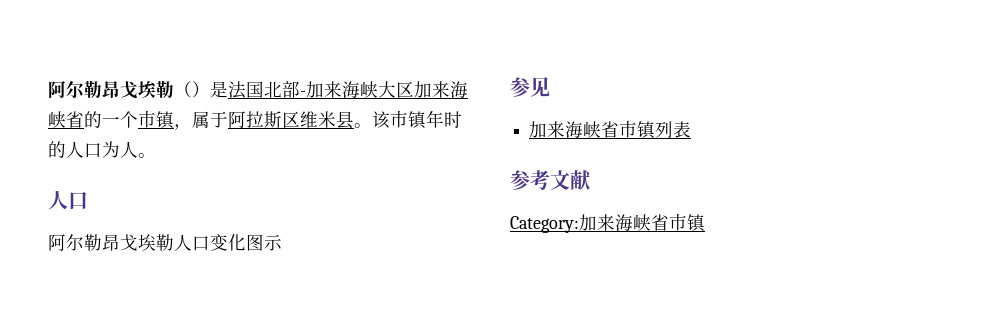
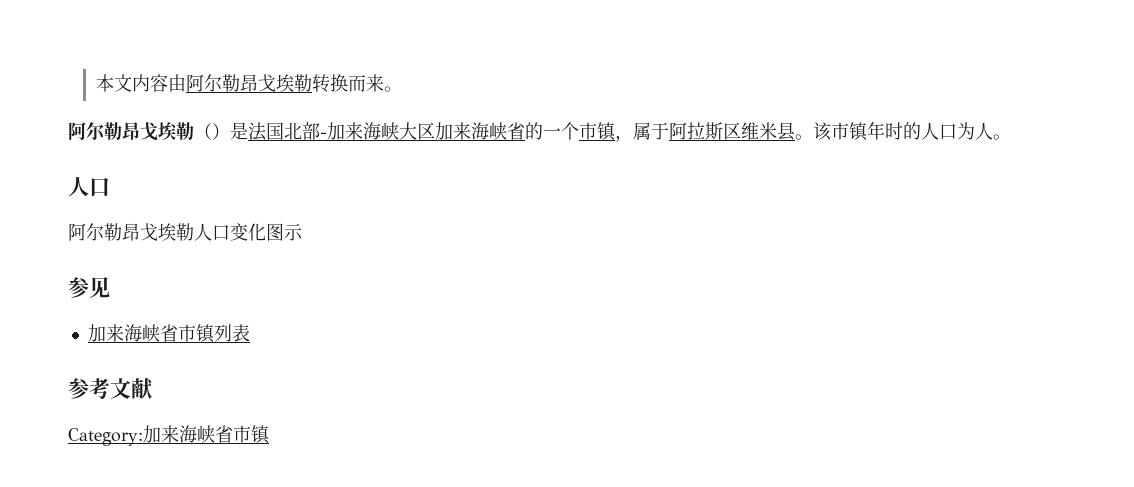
(48, 90) none -> [96,74,403,93] 本文内容由阿尔勒昂戈埃勒转换而来。 //

